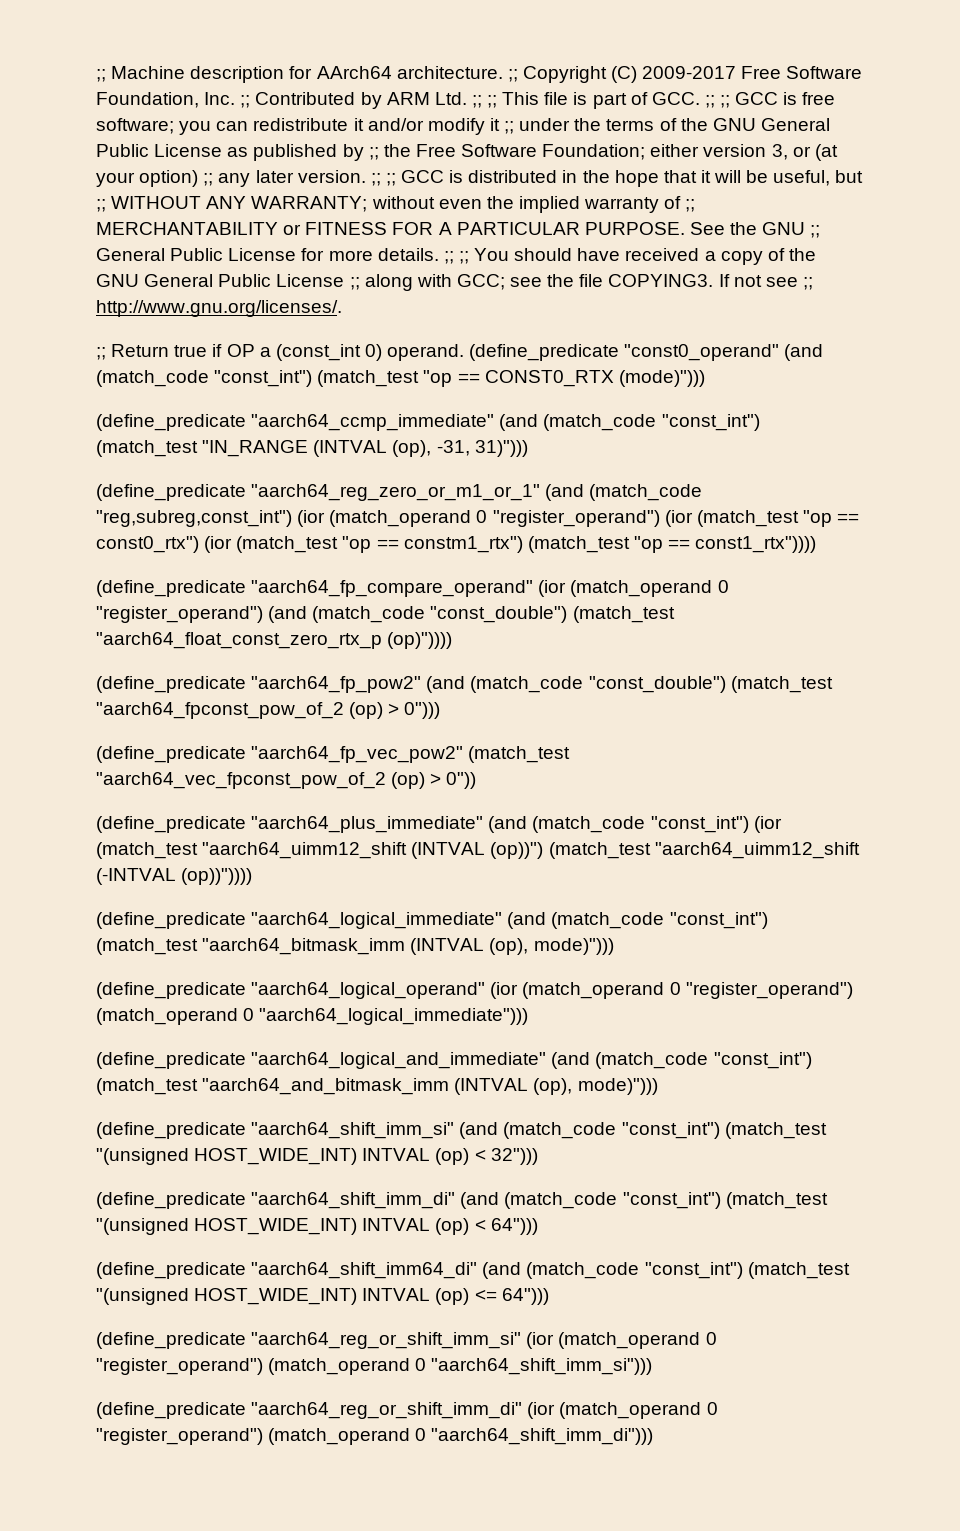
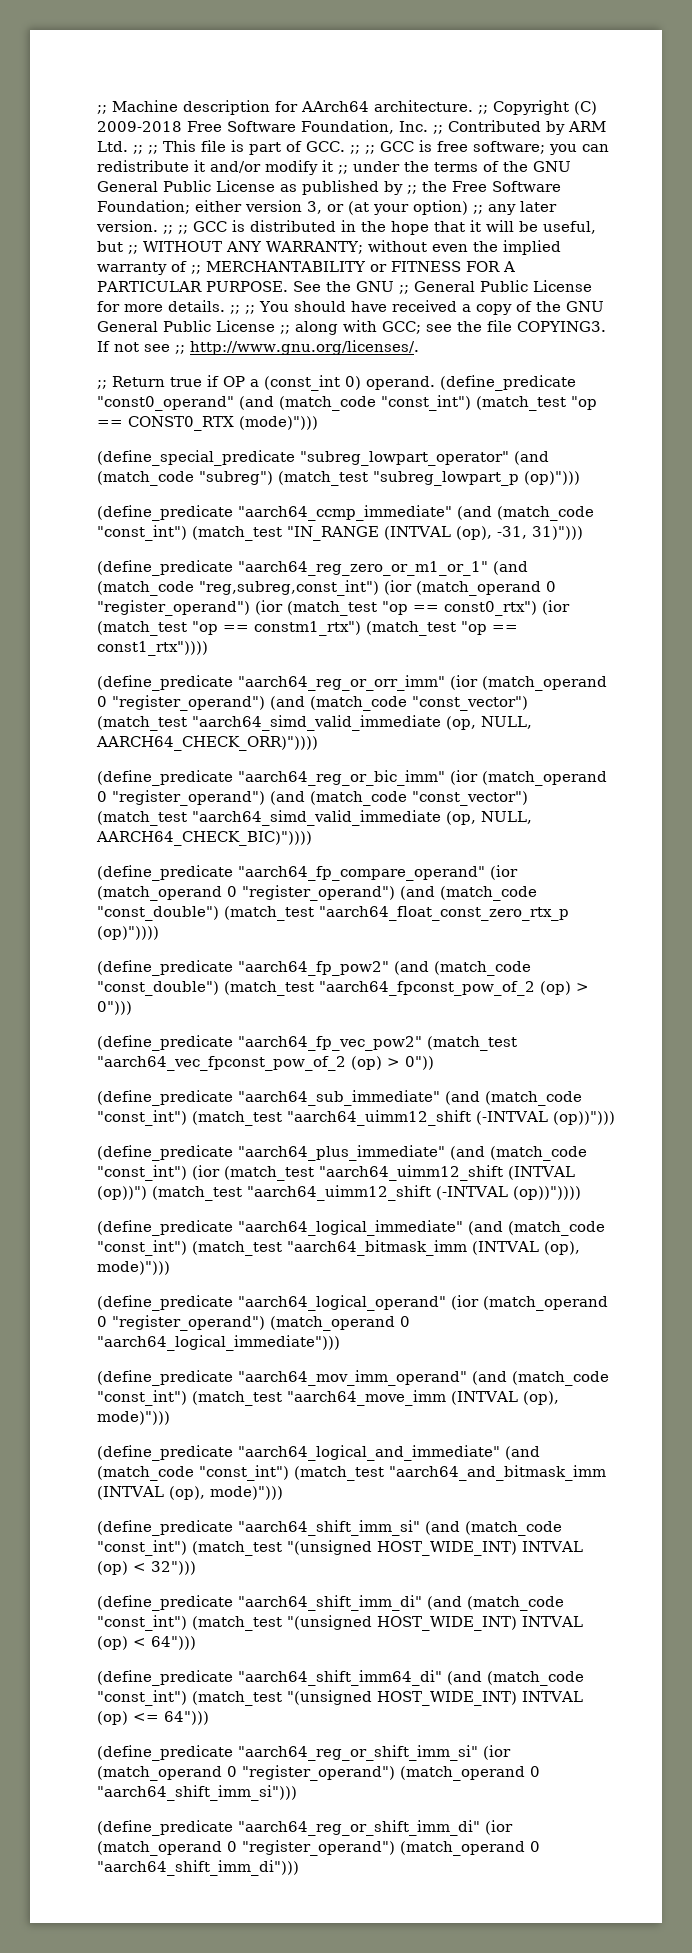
[642,66,737,79] 2009-2017 -> [97,121,182,132] 2009-2018
(705, 378) none -> [97,450,549,466] [97,471,580,486] // (define_special_predicate "subreg_lowpart_operator" (and (match_code "subreg") (match_test "subreg_lowpart_p (op)")))
(817, 544) none -> [97,675,607,691] [97,695,528,711] [97,715,532,731] [96,736,318,751] [97,770,607,786] [97,790,528,806] [97,810,532,826] [96,831,312,846] // (define_predicate "aarch64_reg_or_orr_imm" (ior (match_operand 0 "register_operand") (and (match_code "const_vector") (match_test "aarch64_simd_valid_immediate (op, NULL, AARCH64_CHECK_ORR)")))) // (define_predicate "aarch64_reg_or_bic_imm" (ior (match_operand 0 "register_operand") (and (match_code "const_vector") (match_test "aarch64_simd_valid_immediate (op, NULL, AARCH64_CHECK_BIC)"))))
(477, 780) none -> [97,1090,582,1106] [97,1110,615,1126] // (define_predicate "aarch64_sub_immediate" (and (match_code "const_int") (match_test "aarch64_uimm12_shift (-INTVAL (op))")))
(529, 1016) none -> [97,1370,609,1386] [97,1390,559,1406] [97,1411,170,1425] // (define_predicate "aarch64_mov_imm_operand" (and (match_code "const_int") (match_test "aarch64_move_imm (INTVAL (op), mode)")))

